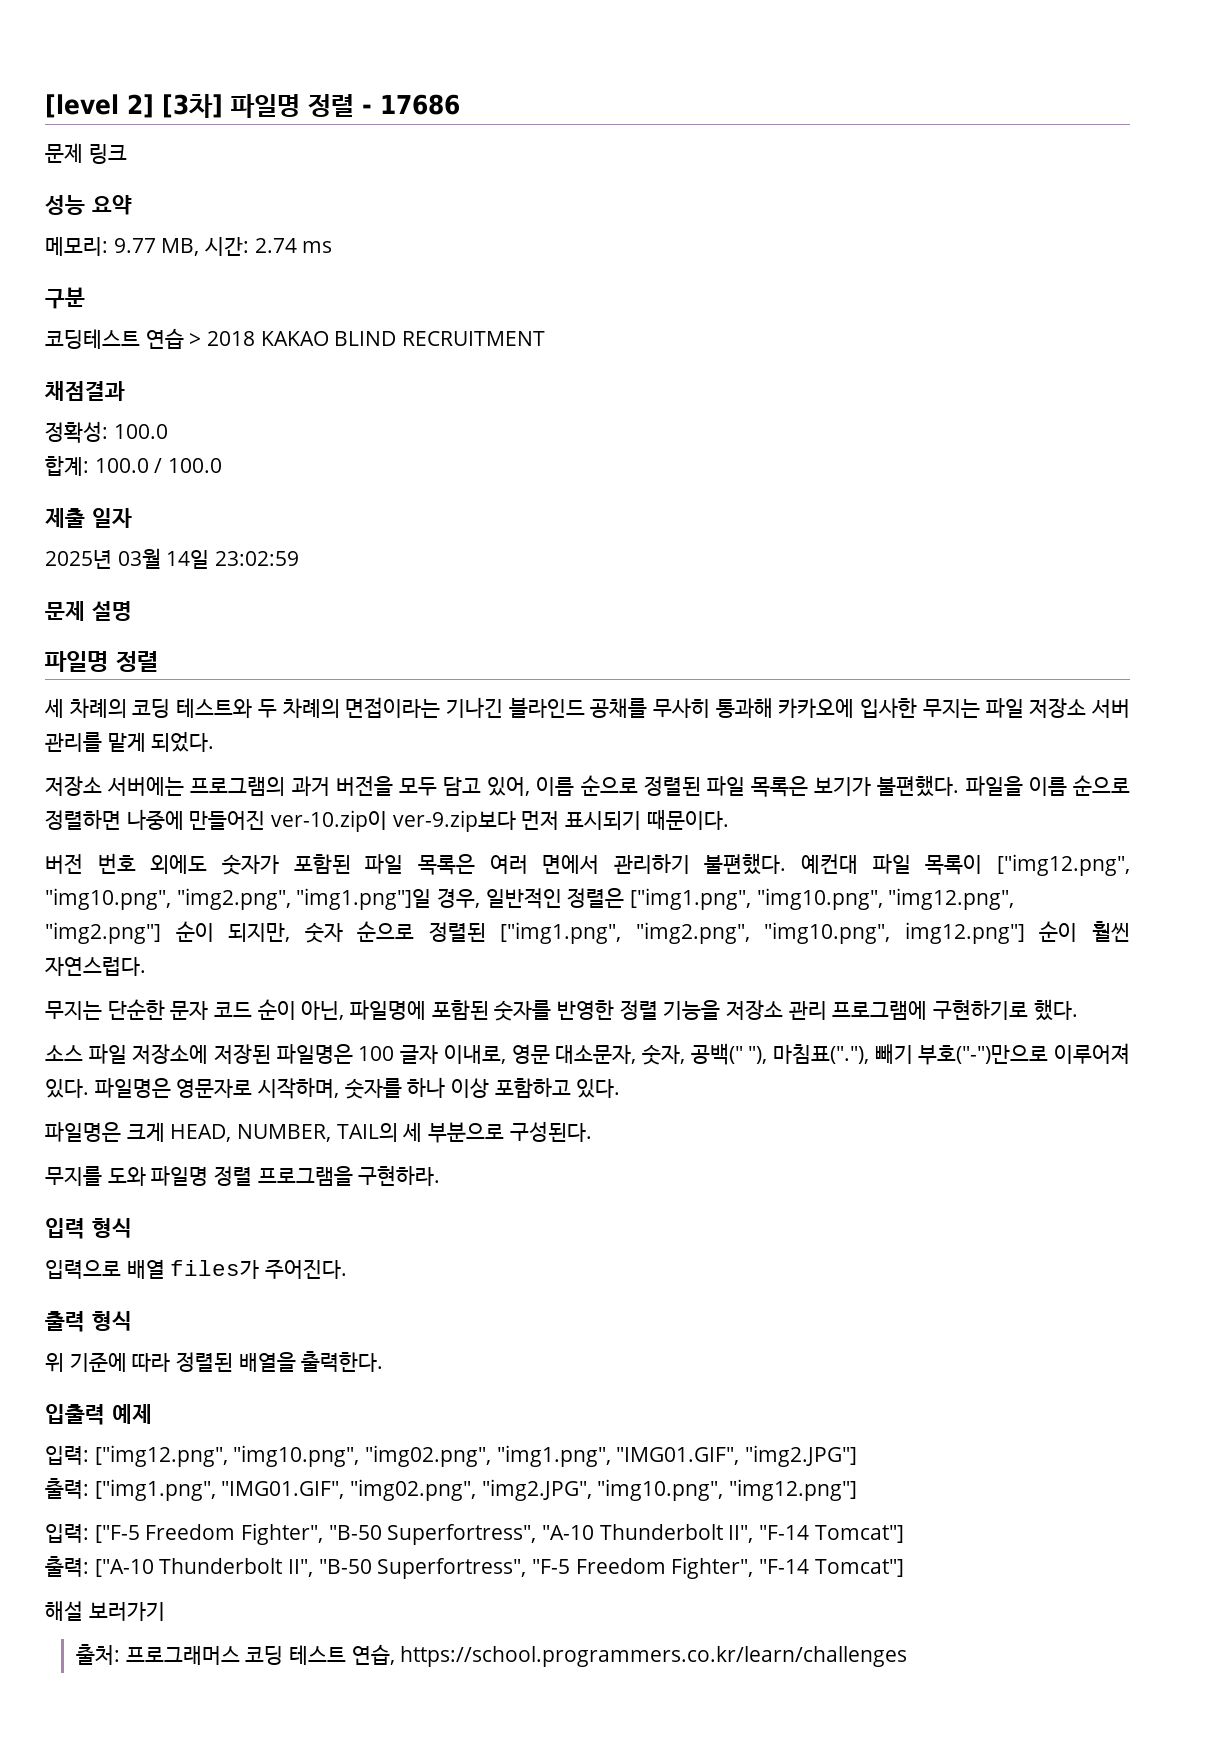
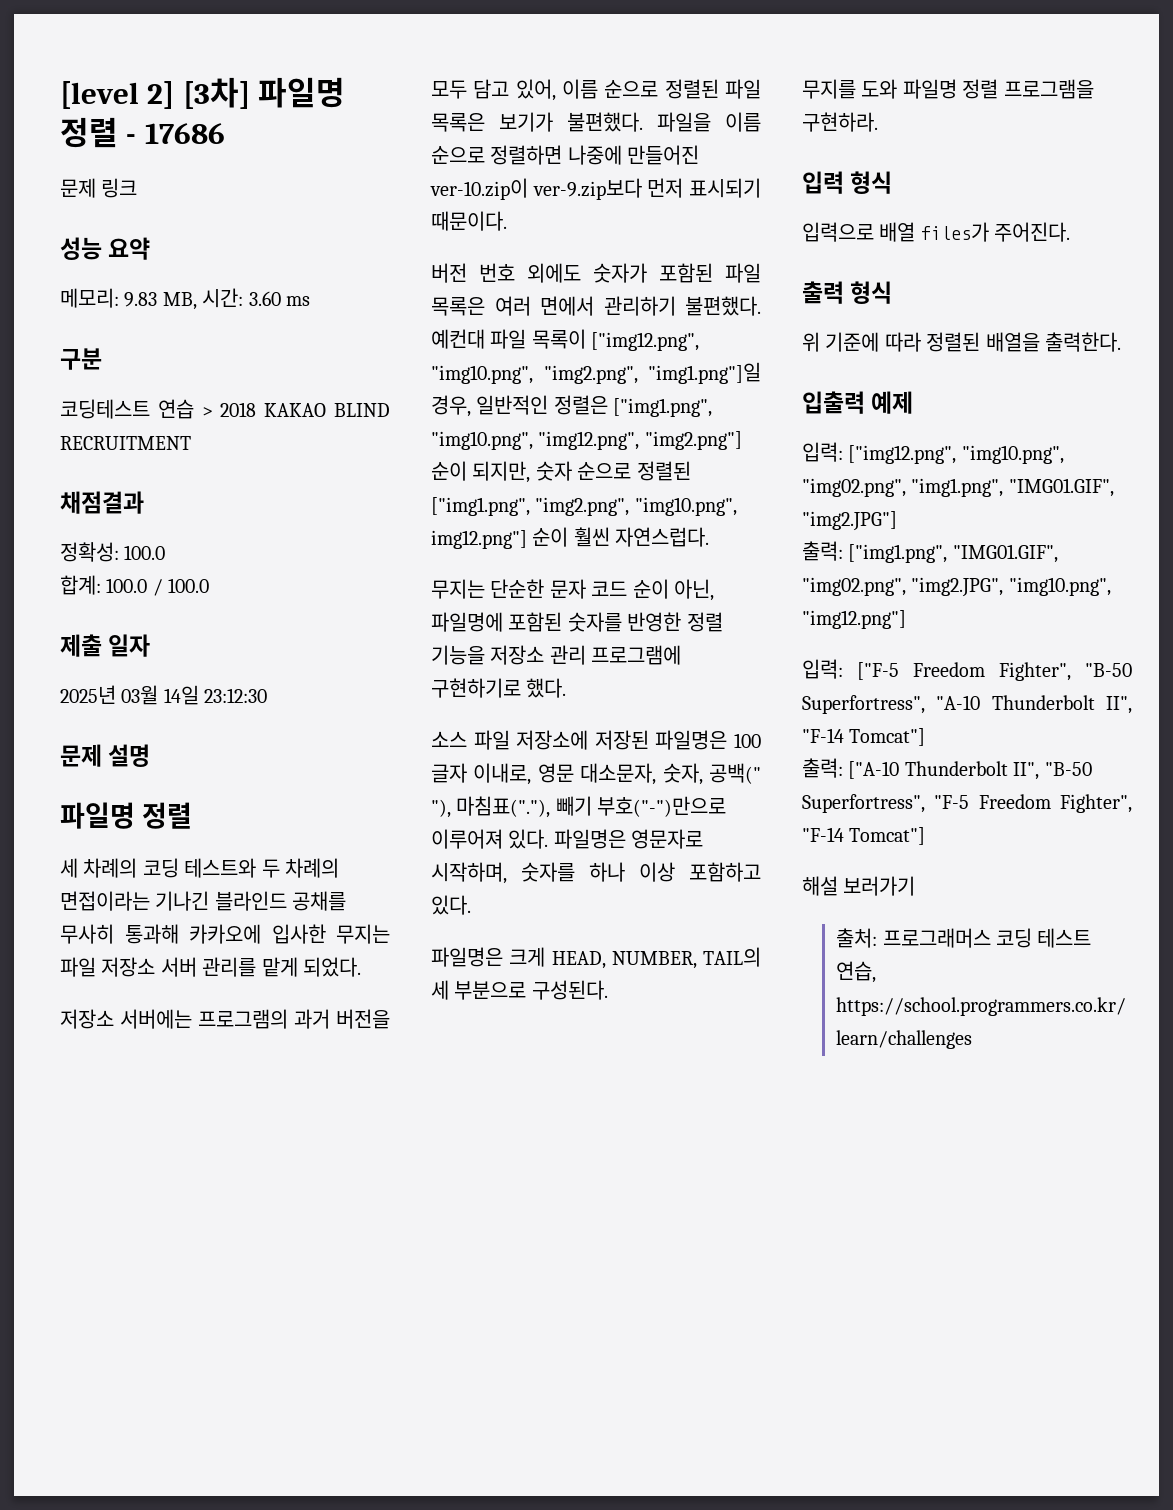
[113,238,156,253] 9.77 -> [124,292,158,307] 9.83
[254,238,297,253] 2.74 -> [248,291,281,306] 3.60
[215,551,300,566] 23:02:59 -> [204,688,268,703] 23:12:30

